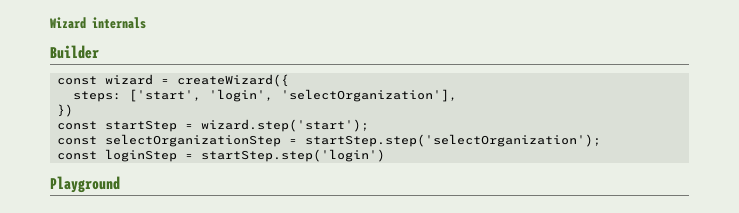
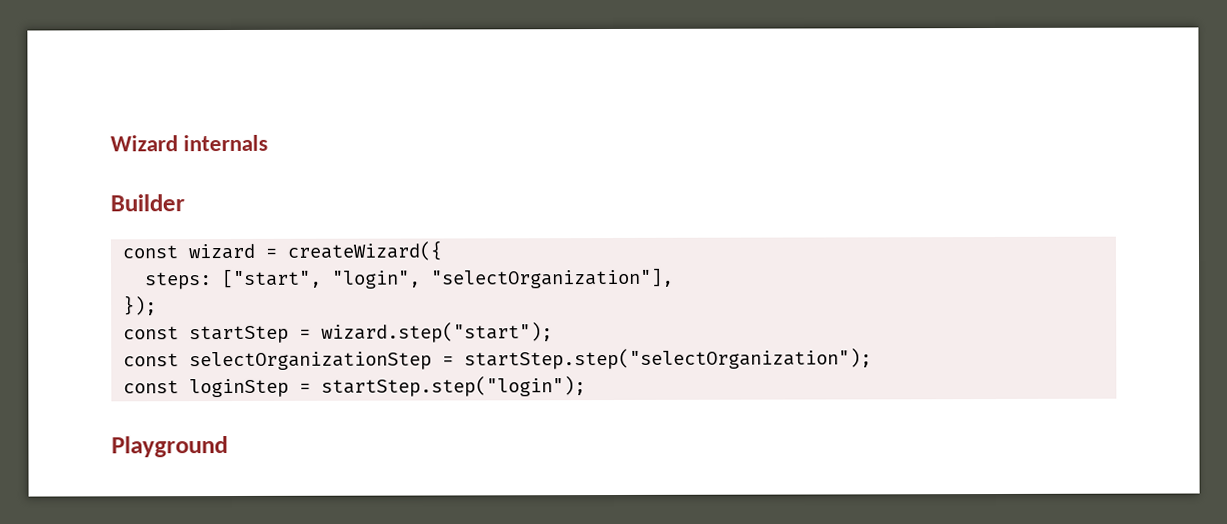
[128,89,457,102] [56,104,73,117] ['start', 'login', 'selectOrganization'], // }) -> [222,267,674,289] [123,295,157,316] ["start", "login", "selectOrganization"], // });
[200,119,369,132] wizard.step('start'); -> [321,322,553,343] wizard.step("start");
[304,134,601,147] startStep.step('selectOrganization'); -> [464,348,872,370] startStep.step("selectOrganization");
[200,149,385,162] startStep.step('login') -> [321,376,586,397] startStep.step("login");

